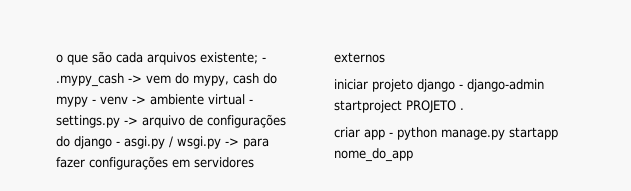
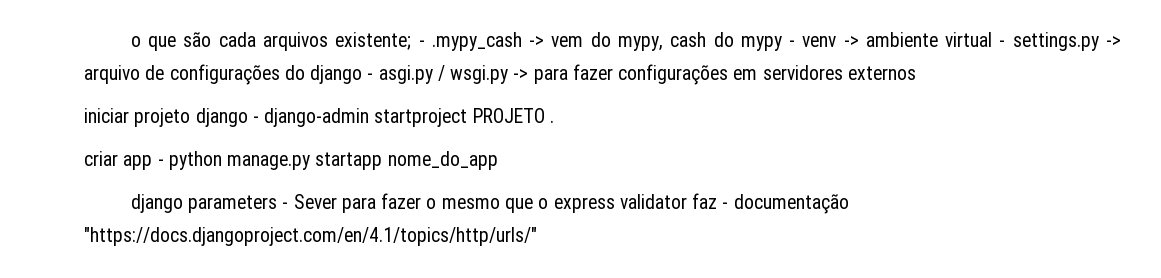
(413, 155) none -> [130,193,849,214] [84,227,537,246] // django parameters - Sever para fazer o mesmo que o express validator faz - documentação "https://docs.djangoproject.com/en/4.1/topics/http/urls/"

